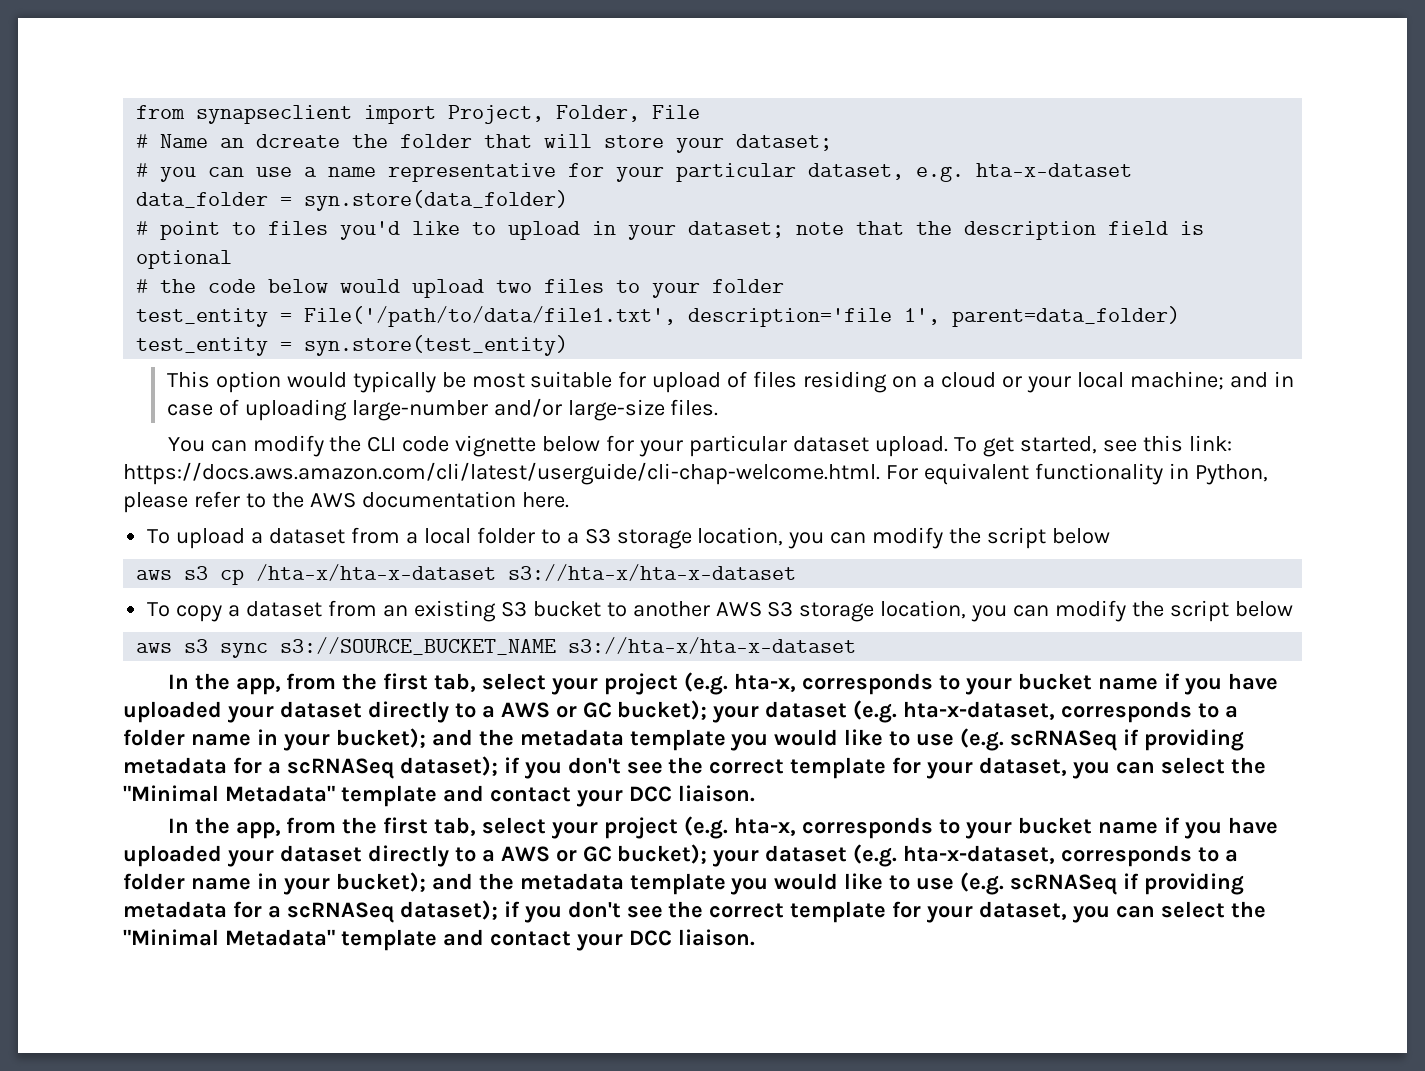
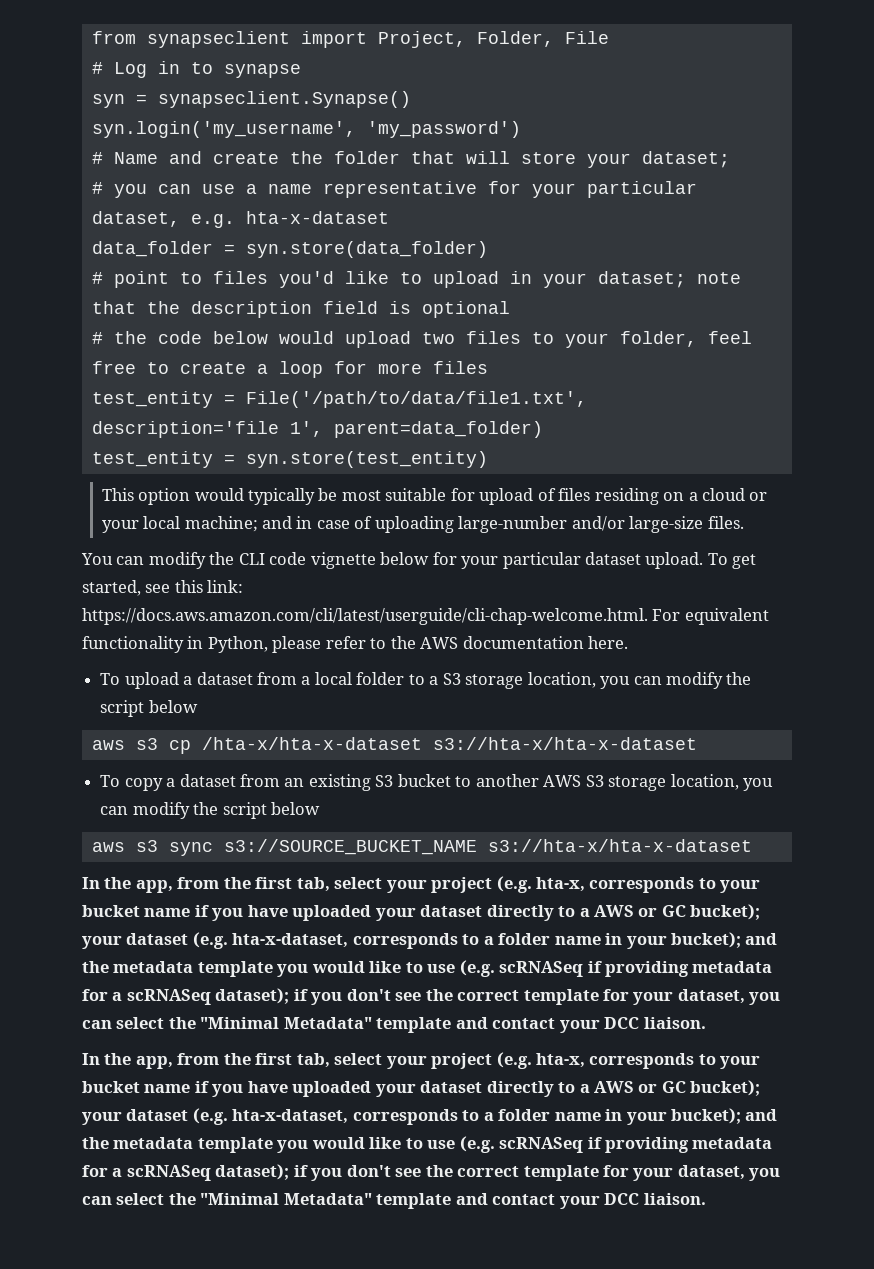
(701, 112) none -> [91,61,301,78] [91,91,411,108] [91,121,521,138] // # Log in to synapse // syn = synapseclient.Synapse() // syn.login('my_username', 'my_password')
[220,134,341,148] an dcreate -> [168,151,279,164] and create
[712,279,785,293] folder -> [619,331,752,347] [91,361,488,378] folder, feel free to create a loop for more files

